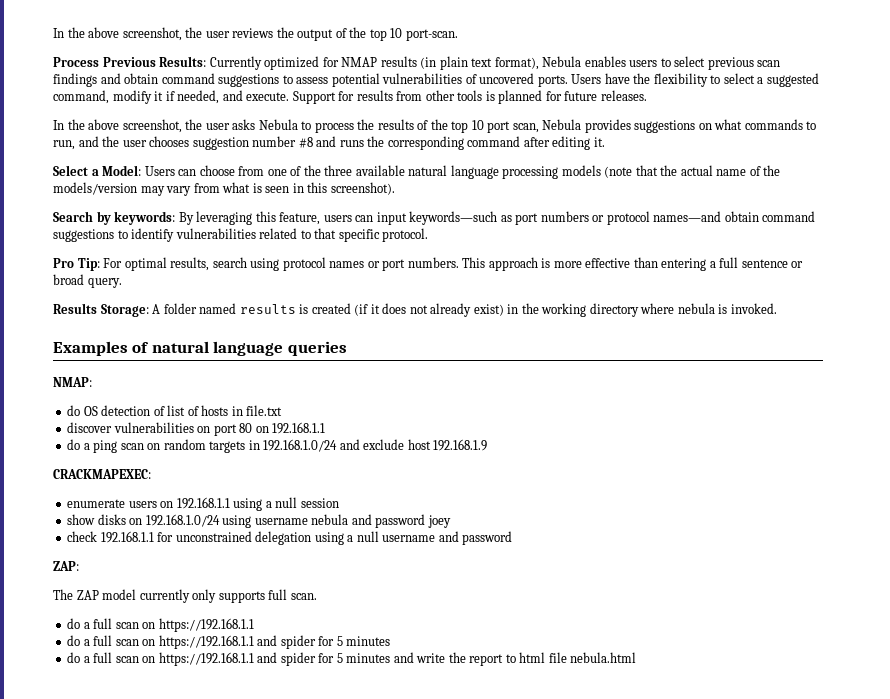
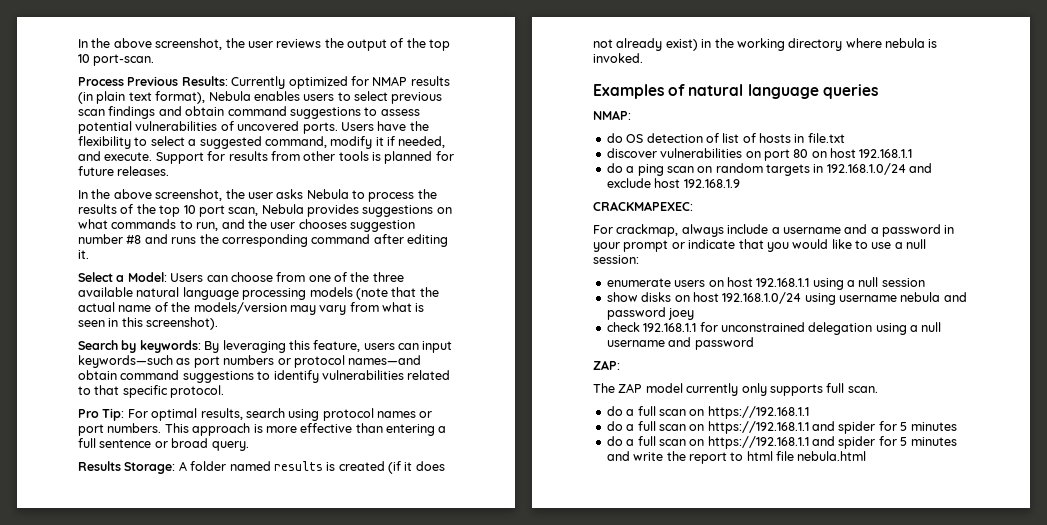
(269, 429) none -> [830,148,856,158] host
(151, 474) none -> [593,224,955,237] [593,239,927,252] [593,255,639,264] // For crackmap, always include a username and a password in your prompt or indicate that you would like to use a null session:
(174, 504) none -> [726,277,753,287] host
(143, 521) none -> [692,292,719,302] host

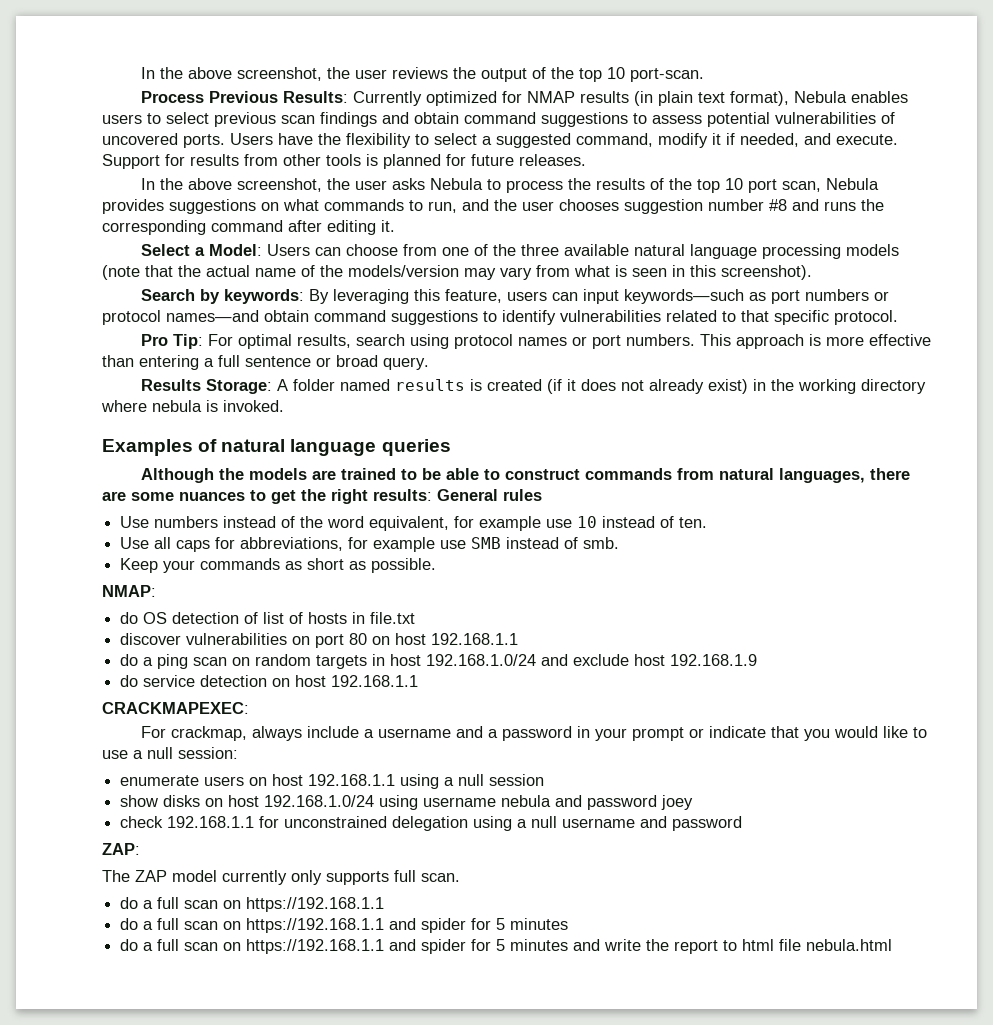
(878, 91) none -> [140,468,910,483] [102,489,542,504] [120,516,708,531] [120,537,620,552] [120,558,437,573] // Although the models are trained to be able to construct commands from natural languages, there are some nuances to get the right results: General rules // Use numbers instead of the word equivalent, for example use 10 instead of ten. // Use all caps for abbreviations, for example use SMB instead of smb. // Keep your commands as short as possible.
(824, 168) none -> [390,654,422,666] host
(740, 183) none -> [120,675,419,687] // do service detection on host 192.168.1.1

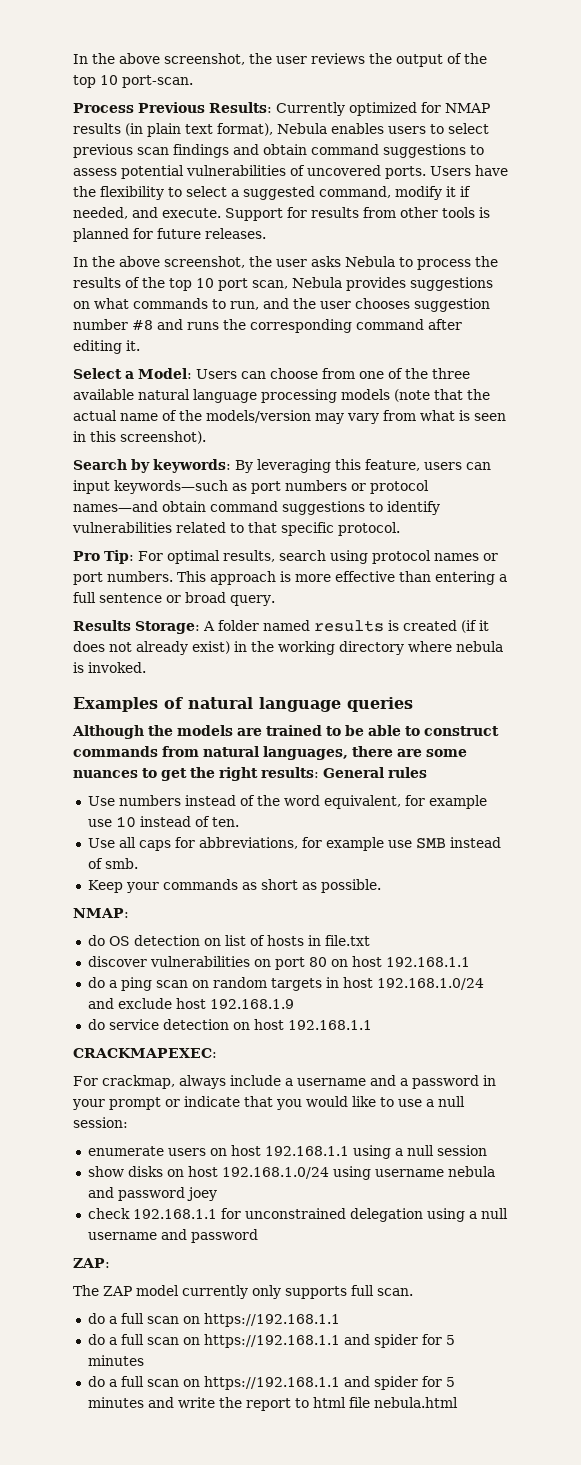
[244,612,259,624] of -> [203,938,221,946] on

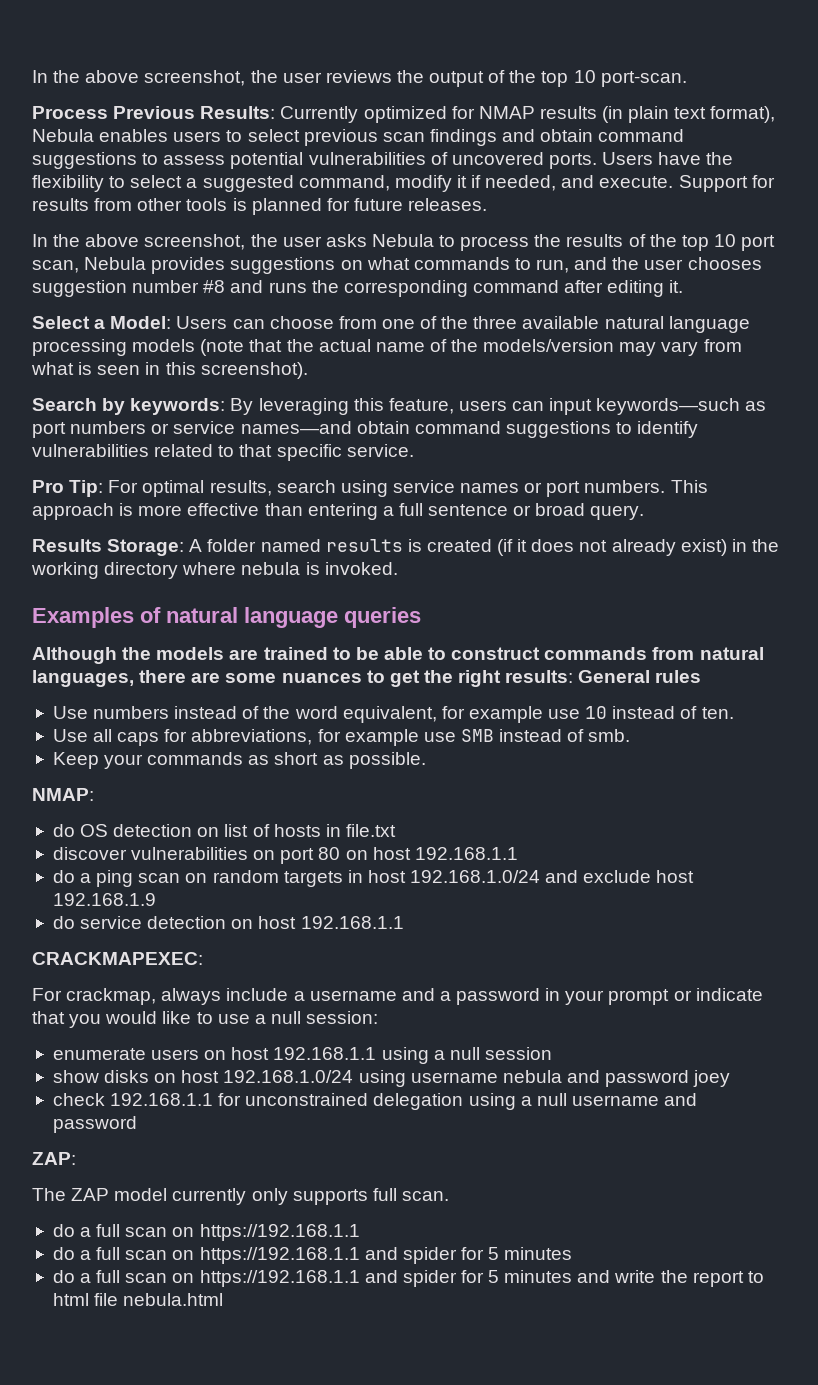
[370,480,429,494] protocol -> [173,421,236,434] service
[338,522,400,536] protocol. -> [346,444,414,457] service.
[372,550,431,564] protocol -> [392,480,455,493] service

